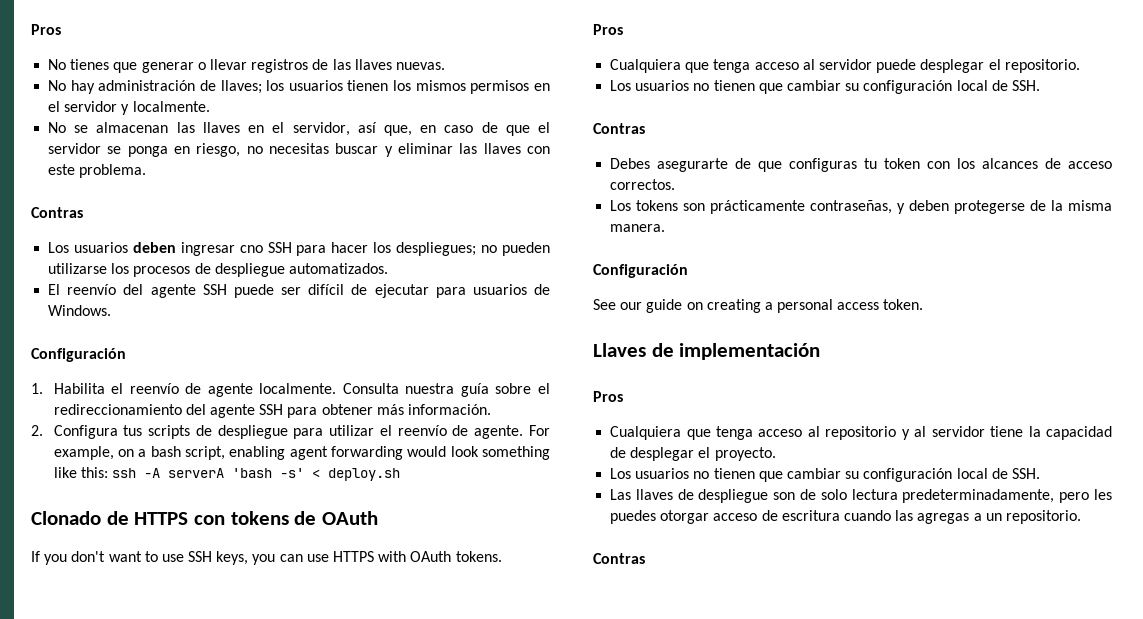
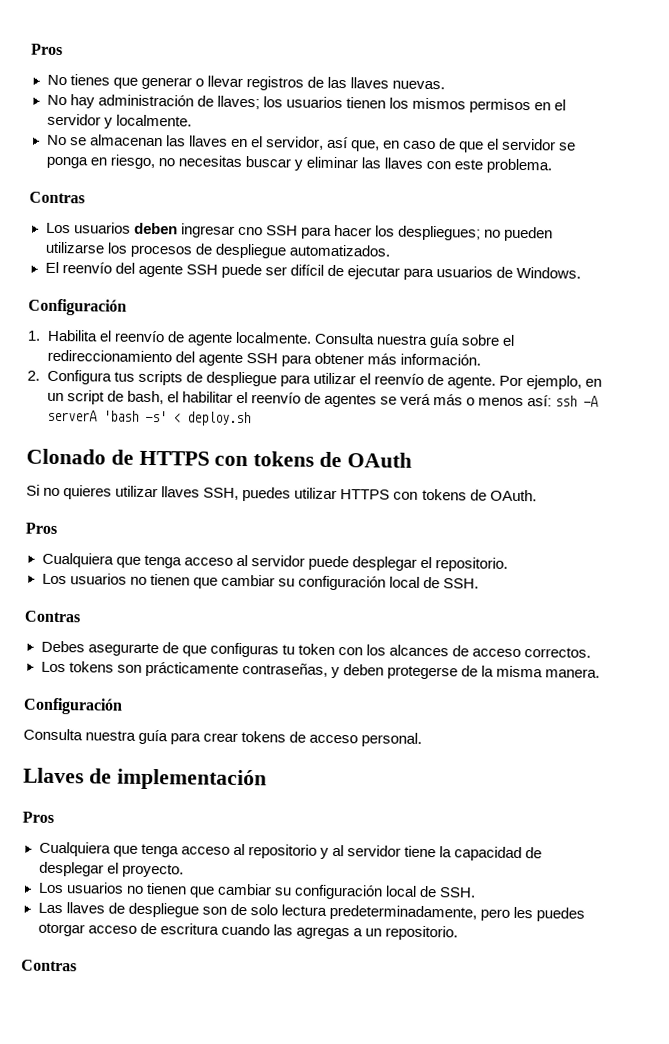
[529,425,550,436] [53,446,550,460] [53,467,108,478] For example, on a bash script, enabling agent forwarding would look something like this: -> [499,375,603,390] [46,390,553,408] Por ejemplo, en un script de bash, el habilitar el reenvío de agentes se verá más o menos así:
[31,551,502,565] If you don't want to use SSH keys, you can use HTTPS with OAuth tokens. -> [26,484,537,502] Si no quieres utilizar llaves SSH, puedes utilizar HTTPS con tokens de OAuth.
[593,299,924,313] See our guide on creating a personal access token. -> [23,728,423,747] Consulta nuestra guía para crear tokens de acceso personal.

